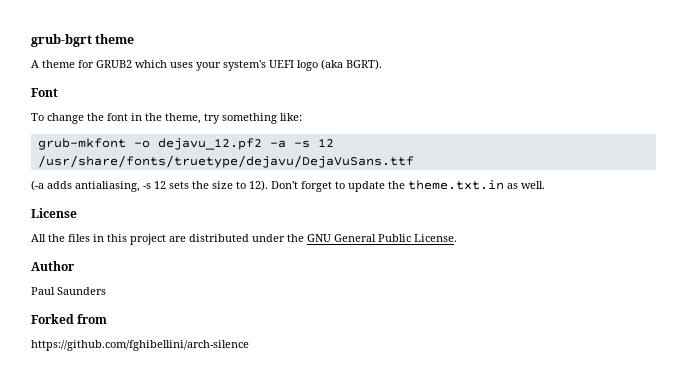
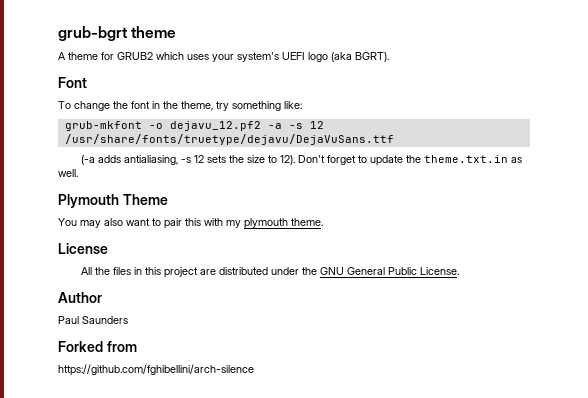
(545, 185) none -> [58,194,168,208] [58,218,323,229] // Plymouth Theme // You may also want to pair this with my plymouth theme.

